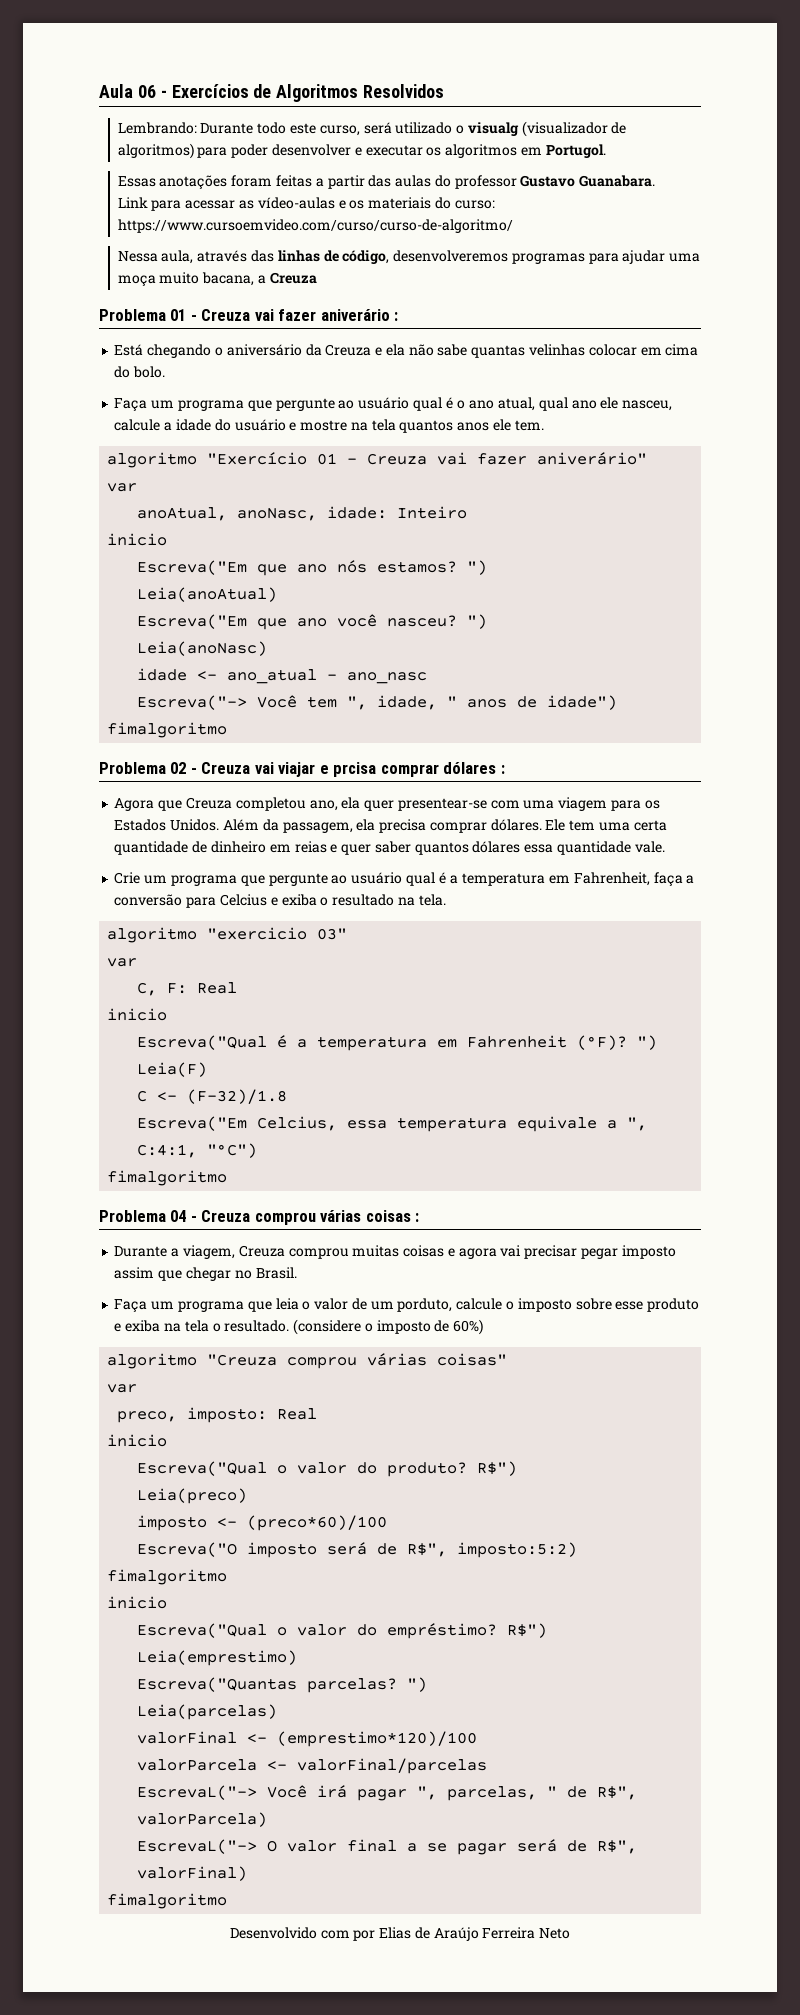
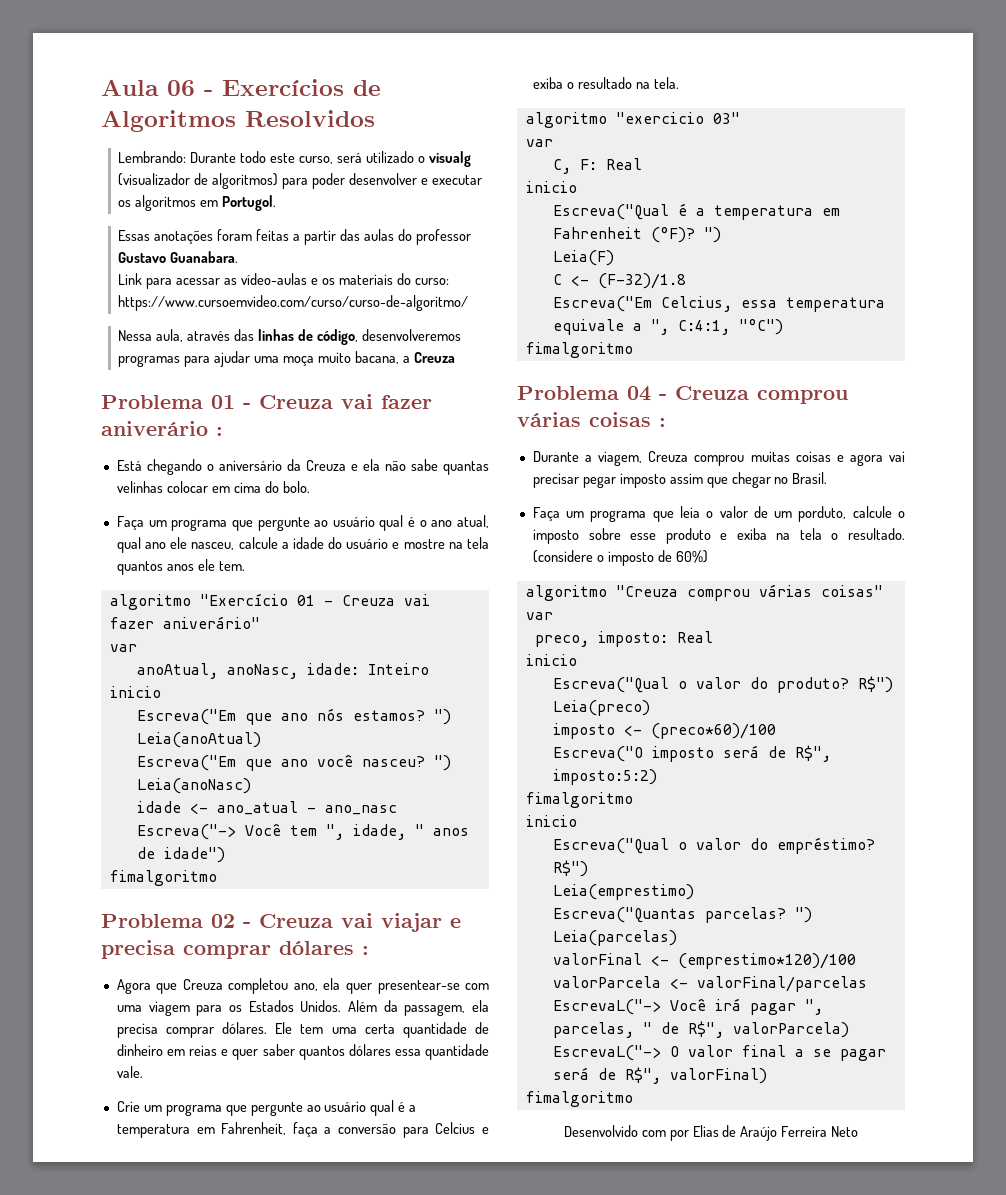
[333,762,377,777] prcisa -> [101,940,175,959] precisa

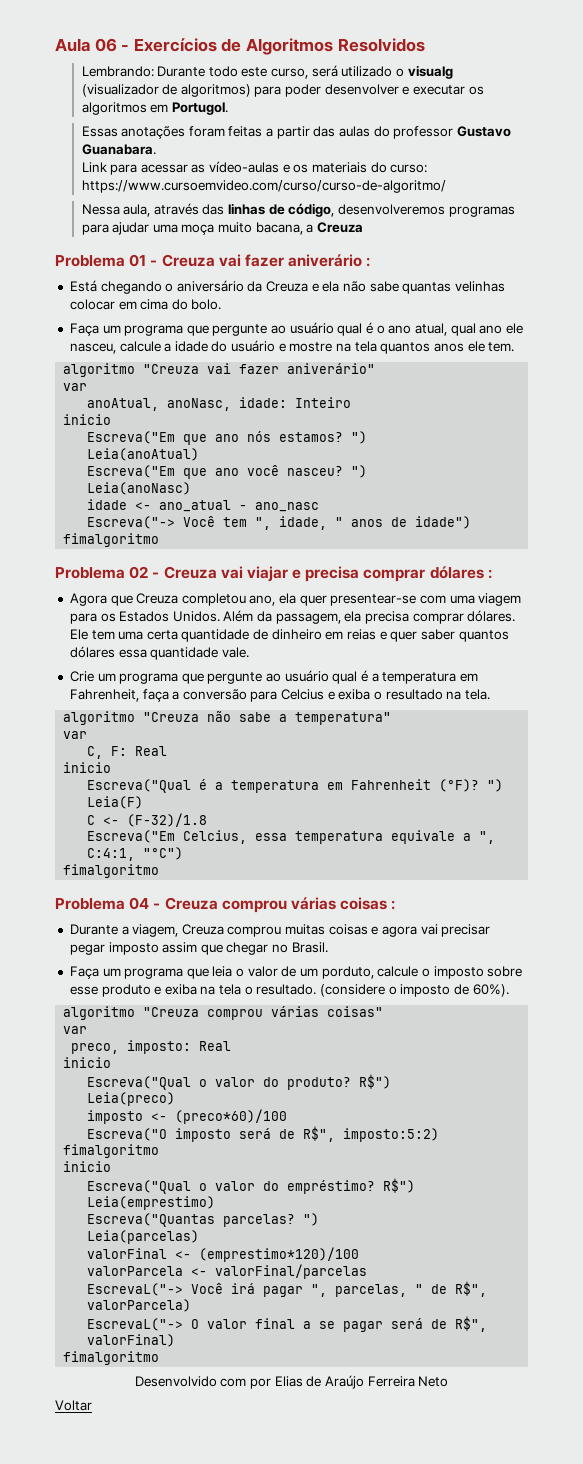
[199,593,395,606] "Exercício 01 - Creuza -> [143,364,200,374] "Creuza
[615,112,740,124] "exercicio 03" -> [143,711,392,725] "Creuza não sabe a temperatura"
[675,550,708,563] 60%) -> [472,984,509,997] 60%).
(859, 1131) none -> [55,1400,92,1411] // Voltar

